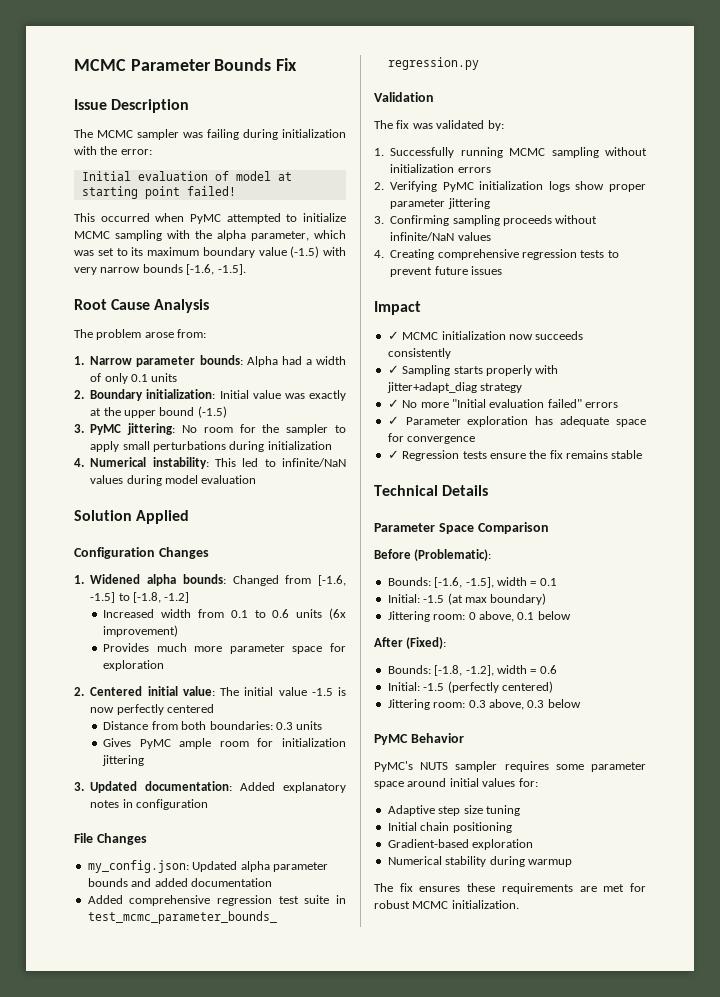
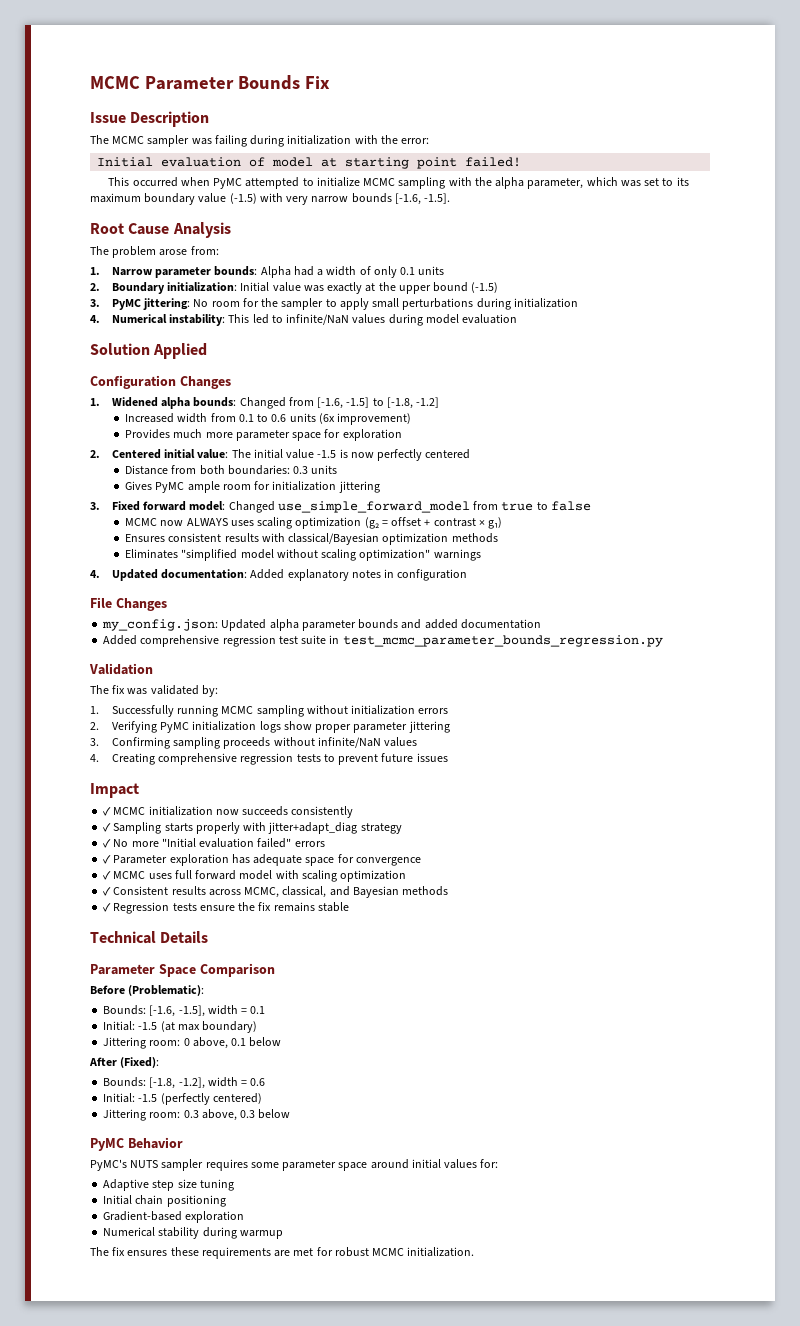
(84, 786) none -> [111,501,591,513] [125,517,503,529] [125,533,498,545] [125,549,481,561] [90,570,100,578] Fixed forward model: Changed use_simple_forward_model from true to false // MCMC now ALWAYS uses scaling optimization (g₂ = offset + contrast × g₁) // Ensures consistent results with classical/Bayesian optimization methods // Eliminates "simplified model without scaling optimization" warnings // 4.
(476, 440) none -> [103,870,407,882] [103,886,449,898] // ✓ MCMC uses full forward model with scaling optimization // ✓ Consistent results across MCMC, classical, and Bayesian methods

